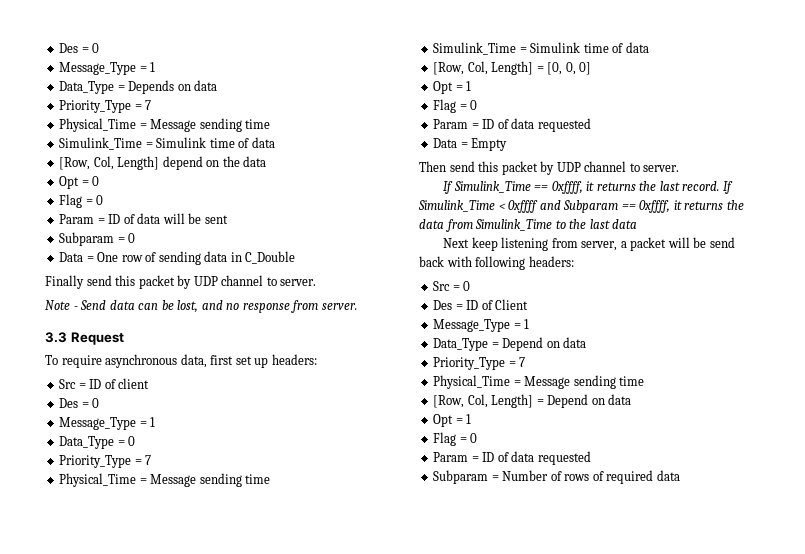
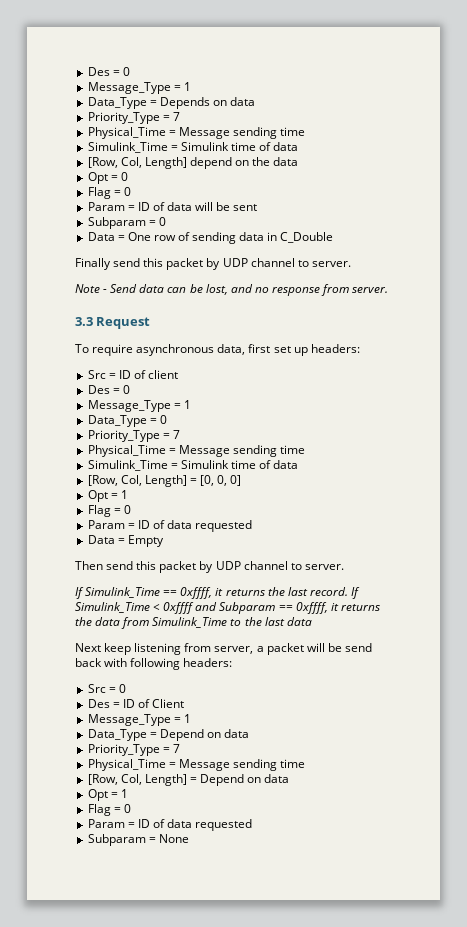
[491,470,680,484] = Number of rows of required data -> [148,834,189,843] = None

